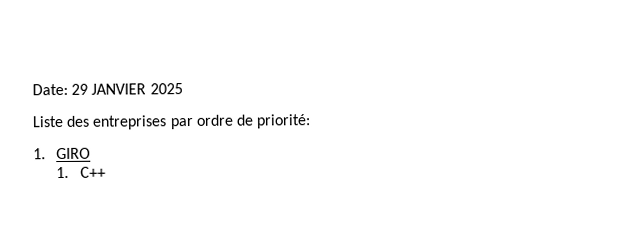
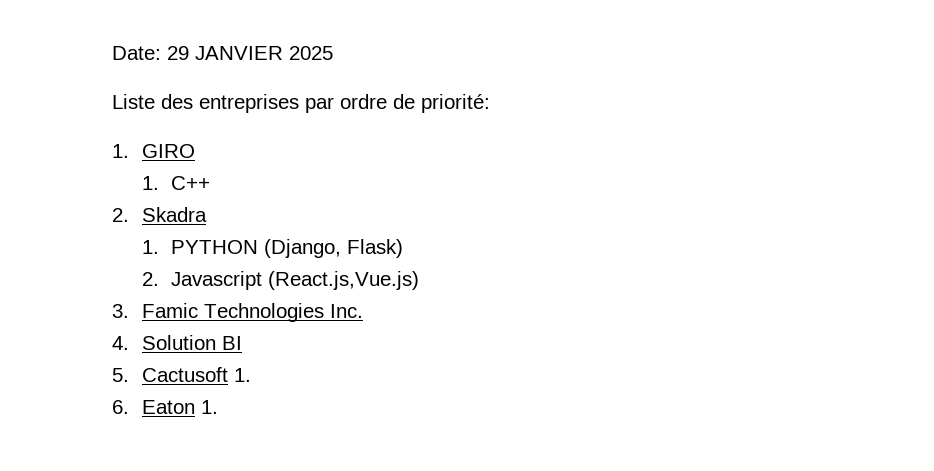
(106, 172) none -> [112,207,207,222] [141,239,404,258] [141,271,420,290] [112,303,363,322] [112,335,242,350] [112,367,251,382] [112,400,218,414] // 2. Skadra // 1. PYTHON (Django, Flask) // 2. Javascript (React.js,Vue.js) // 3. Famic Technologies Inc. // 4. Solution BI // 5. Cactusoft 1. // 6. Eaton 1.

